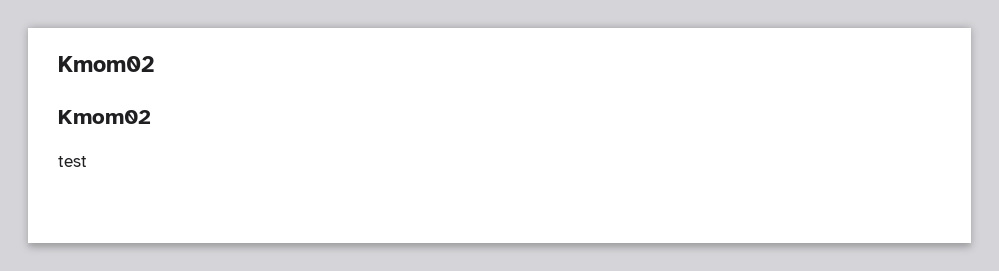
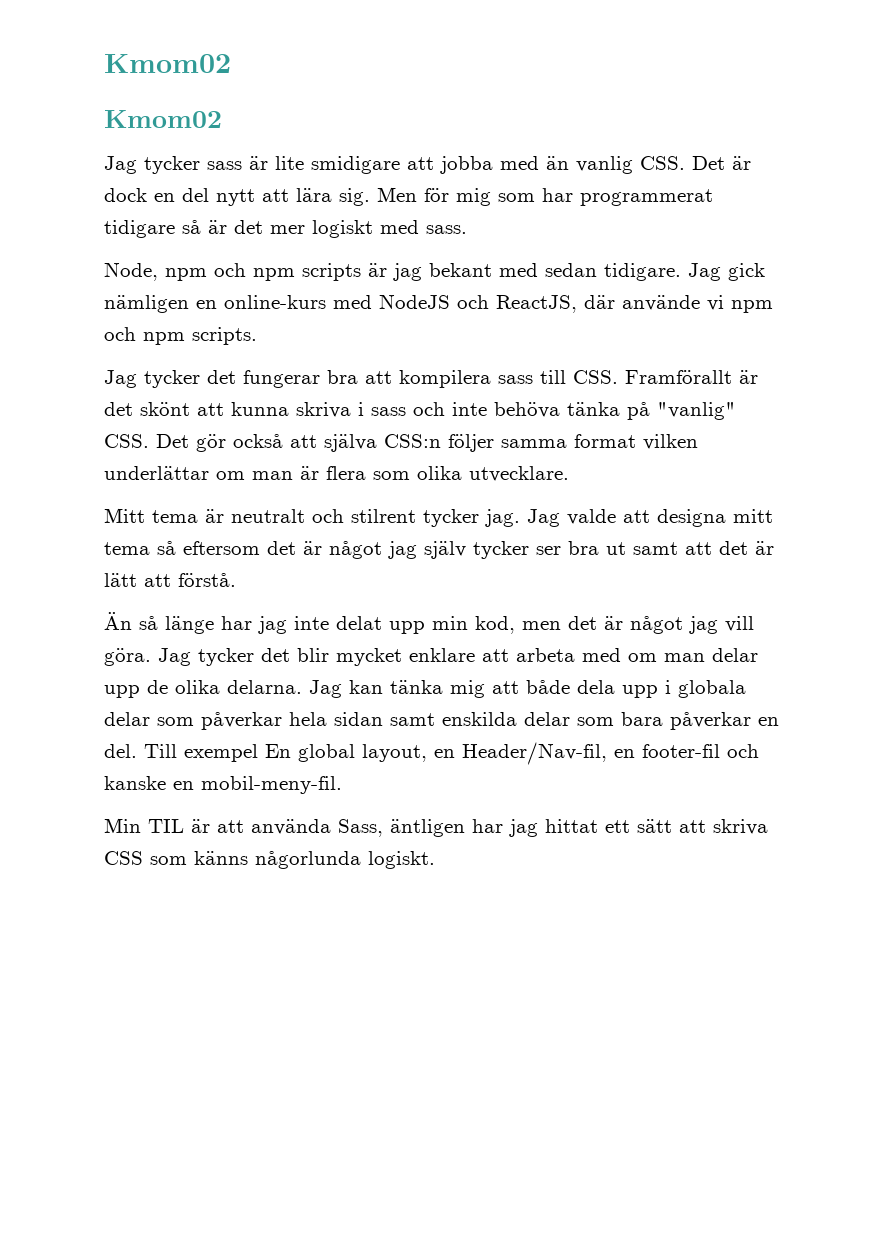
[58,156,87,167] test -> [104,156,751,174] [104,187,713,206] [104,220,467,238] [104,262,765,281] [104,294,773,313] [104,327,257,345] [104,370,758,388] [104,402,736,420] [104,434,698,452] [104,466,569,482] [104,508,773,527] [104,541,774,559] [104,573,236,587] [104,612,754,634] [104,648,758,666] [104,680,746,698] [104,712,779,730] [104,742,759,765] [104,776,342,794] [104,818,768,837] [104,851,435,869] Jag tycker sass är lite smidigare att jobba med än vanlig CSS. Det är dock en del nytt att lära sig. Men för mig som har programmerat tidigare så är det mer logiskt med sass. // Node, npm och npm scripts är jag bekant med sedan tidigare. Jag gick nämligen en online-kurs med NodeJS och ReactJS, där använde vi npm och npm scripts. // Jag tycker det fungerar bra att kompilera sass till CSS. Framförallt är det skönt att kunna skriva i sass och inte behöva tänka på "vanlig" CSS. Det gör också att själva CSS:n följer samma format vilken underlättar om man är flera som olika utvecklare. // Mitt tema är neutralt och stilrent tycker jag. Jag valde att designa mitt tema så eftersom det är något jag själv tycker ser bra ut samt att det är lätt att förstå. // Än så länge har jag inte delat upp min kod, men det är något jag vill göra. Jag tycker det blir mycket enklare att arbeta med om man delar upp de olika delarna. Jag kan tänka mig att både dela upp i globala delar som påverkar hela sidan samt enskilda delar som bara påverkar en del. Till exempel En global layout, en Header/Nav-fil, en footer-fil och kanske en mobil-meny-fil. // Min TIL är att använda Sass, äntligen har jag hittat ett sätt att skriva CSS som känns någorlunda logiskt.

